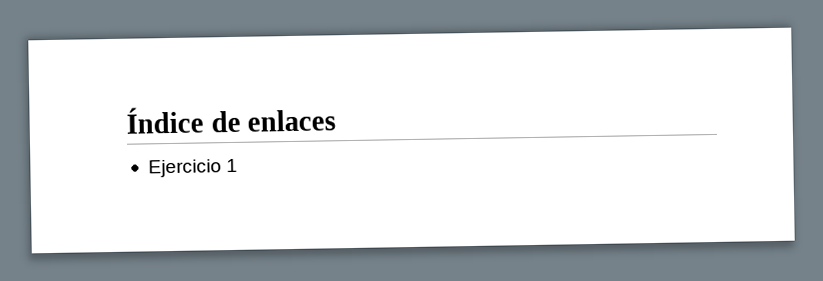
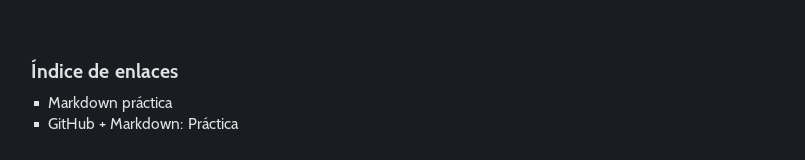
[147,158,239,178] Ejercicio 1 -> [48,96,174,112] [48,117,239,129] Markdown práctica // GitHub + Markdown: Práctica

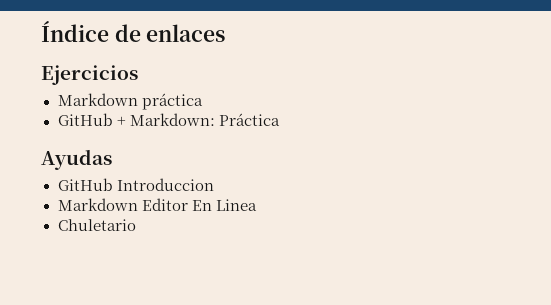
(178, 70) none -> [41,65,138,85] // Ejercicios
(239, 123) none -> [41,149,112,170] [57,178,214,191] [57,198,257,211] [57,219,136,231] // Ayudas // GitHub Introduccion // Markdown Editor En Linea // Chuletario

